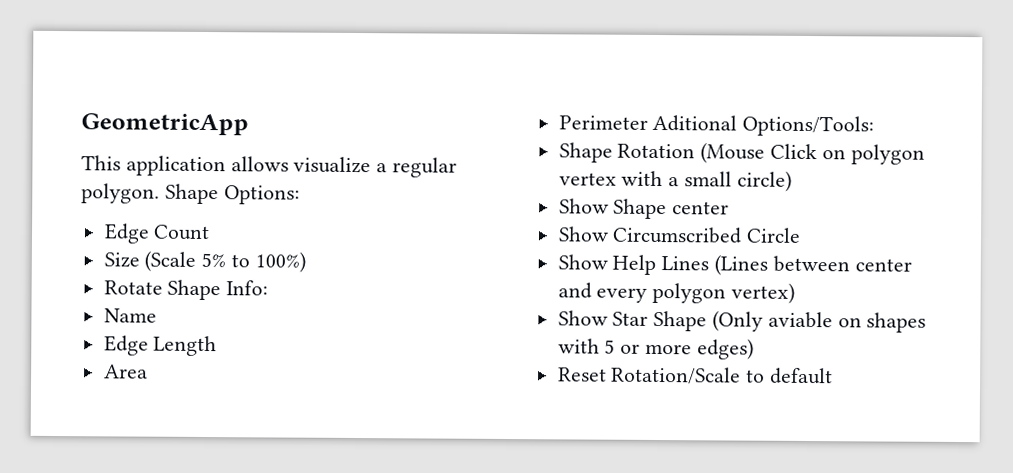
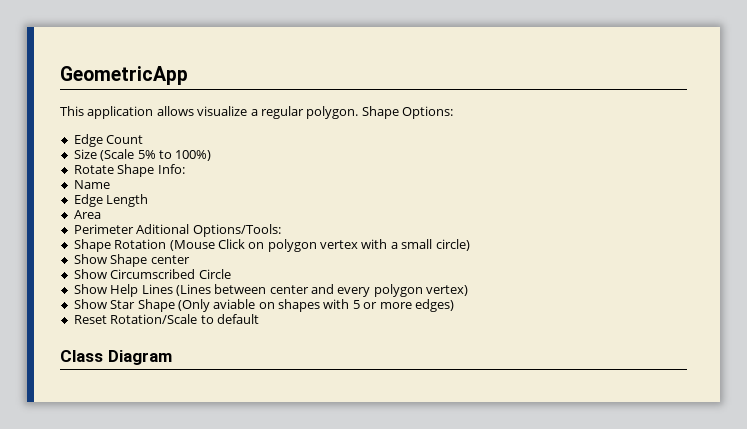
(834, 376) none -> [60,350,172,365] // Class Diagram

